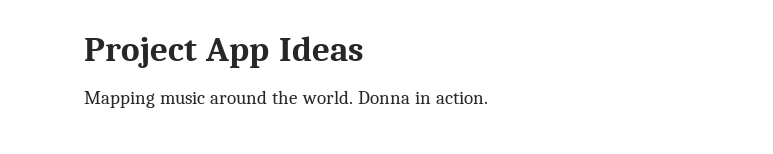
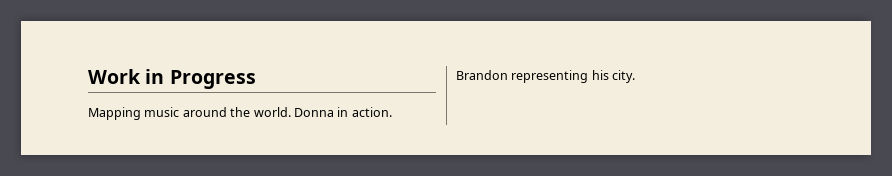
[84,36,364,68] Project App Ideas -> [88,69,256,89] Work in Progress
(488, 97) none -> [456,70,636,83] Brandon representing his city.

